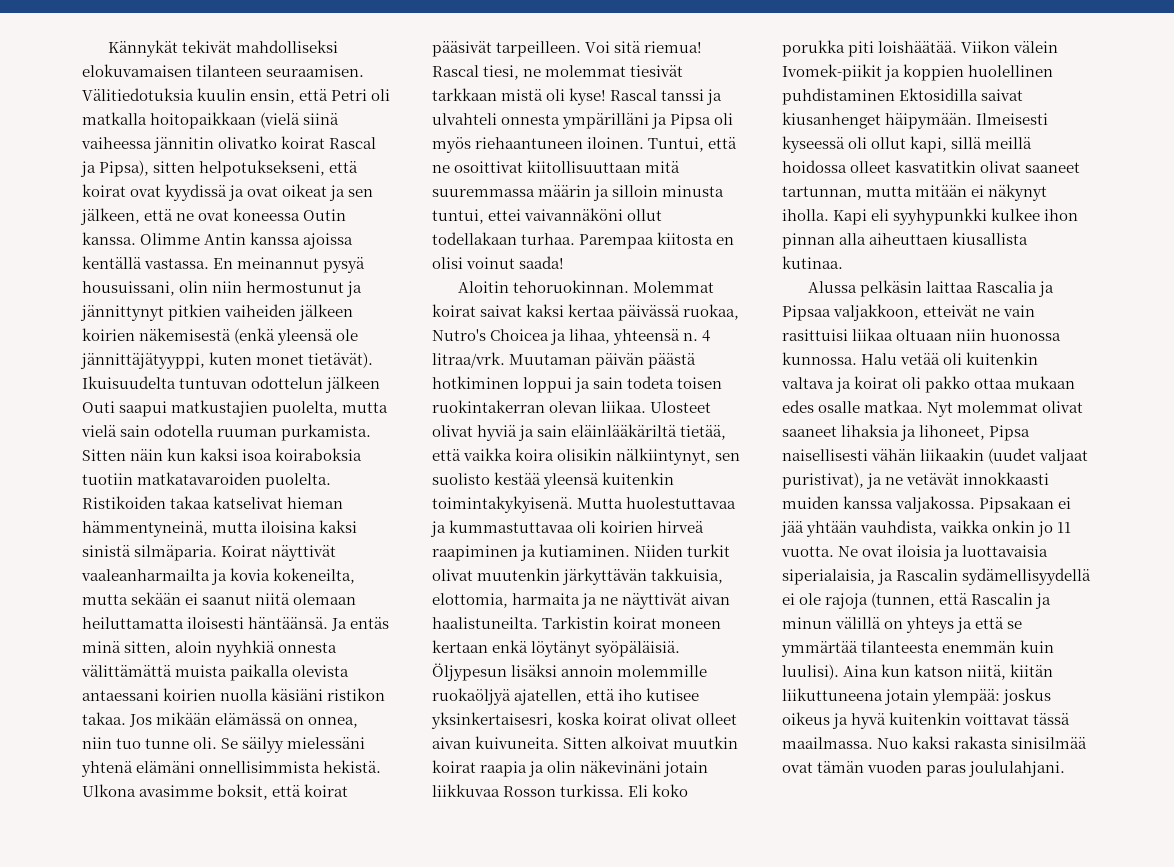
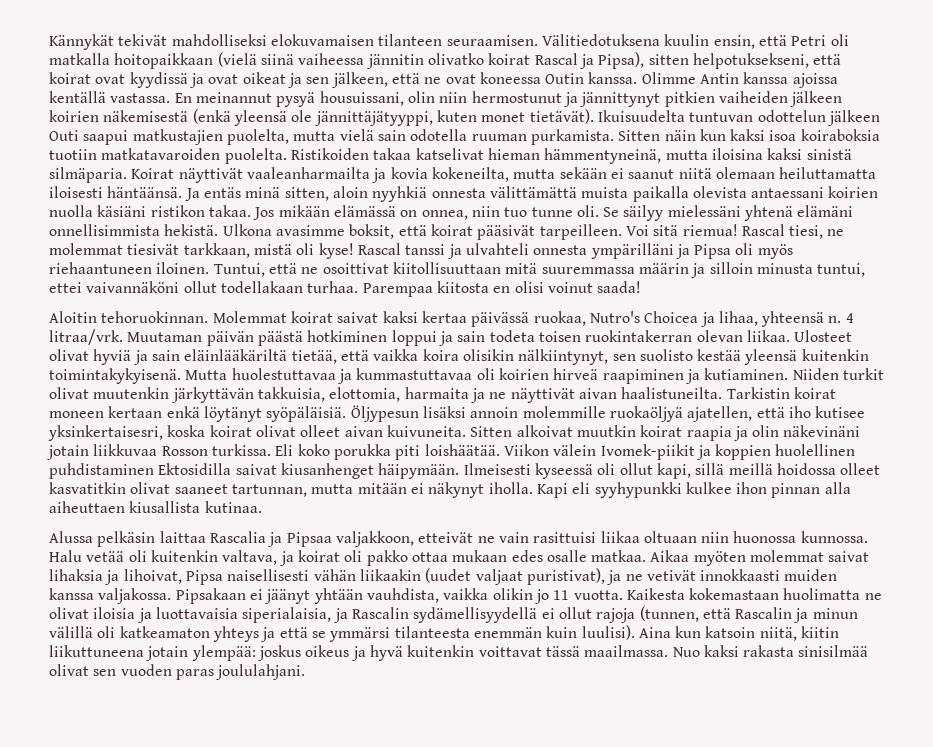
[82,88,194,101] Välitiedotuksia -> [541,34,660,46] Välitiedotuksena
[432,88,497,101] tarkkaan -> [183,243,250,258] tarkkaan,
[781,377,834,389] valtava -> [222,550,278,565] valtava,
[927,401,1084,417] [782,426,837,437] Nyt molemmat olivat saaneet -> [650,550,870,566] Aikaa myöten molemmat saivat
[919,425,986,440] lihoneet, -> [123,569,182,584] lihoivat,
[906,473,960,485] vetävät -> [646,570,696,581] vetivät
[780,521,804,537] jää -> [265,589,311,604] jäänyt
[992,520,1036,533] onkin -> [492,588,533,600] olikin
[838,546,894,557] Ne ovat -> [626,588,882,600] [49,607,89,619] Kaikesta kokemastaan huolimatta ne olivat
[799,593,822,605] ole -> [558,607,592,619] ollut
[884,621,904,629] on -> [97,626,210,638] oli katkeamaton
[781,641,858,657] ymmärtää -> [329,627,391,642] ymmärsi
[914,664,1054,680] katson niitä, kiitän -> [705,626,840,641] katsoin niitä, kiitin
[782,761,865,773] ovat tämän -> [49,664,117,676] olivat sen

